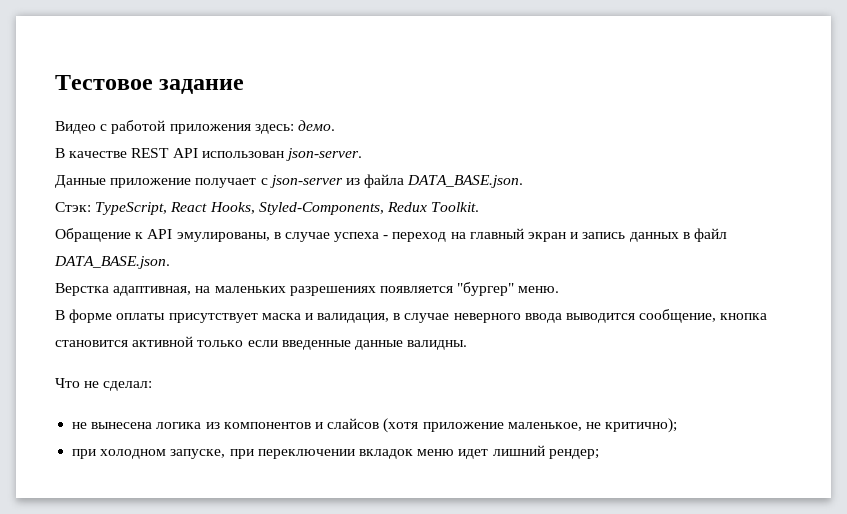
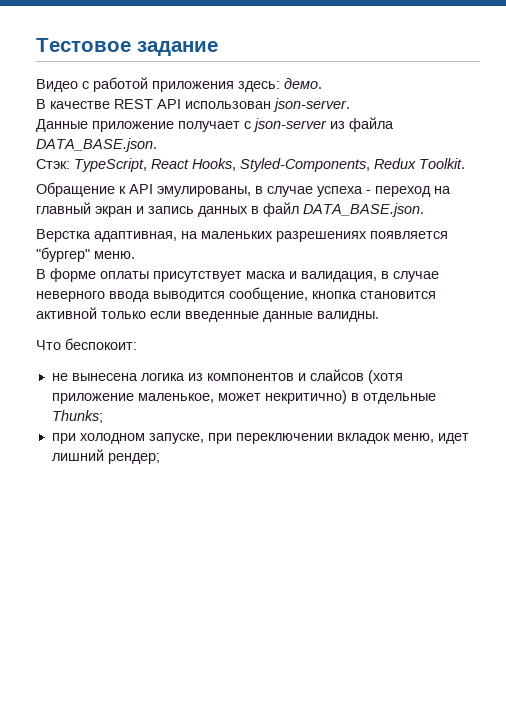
[84,381,153,391] не сделал: -> [65,338,137,350] беспокоит:
[585,418,678,433] не критично); -> [217,390,436,404] [51,410,103,423] может некритично) в отдельные Thunks;
[417,449,455,456] меню -> [392,433,434,443] меню,

